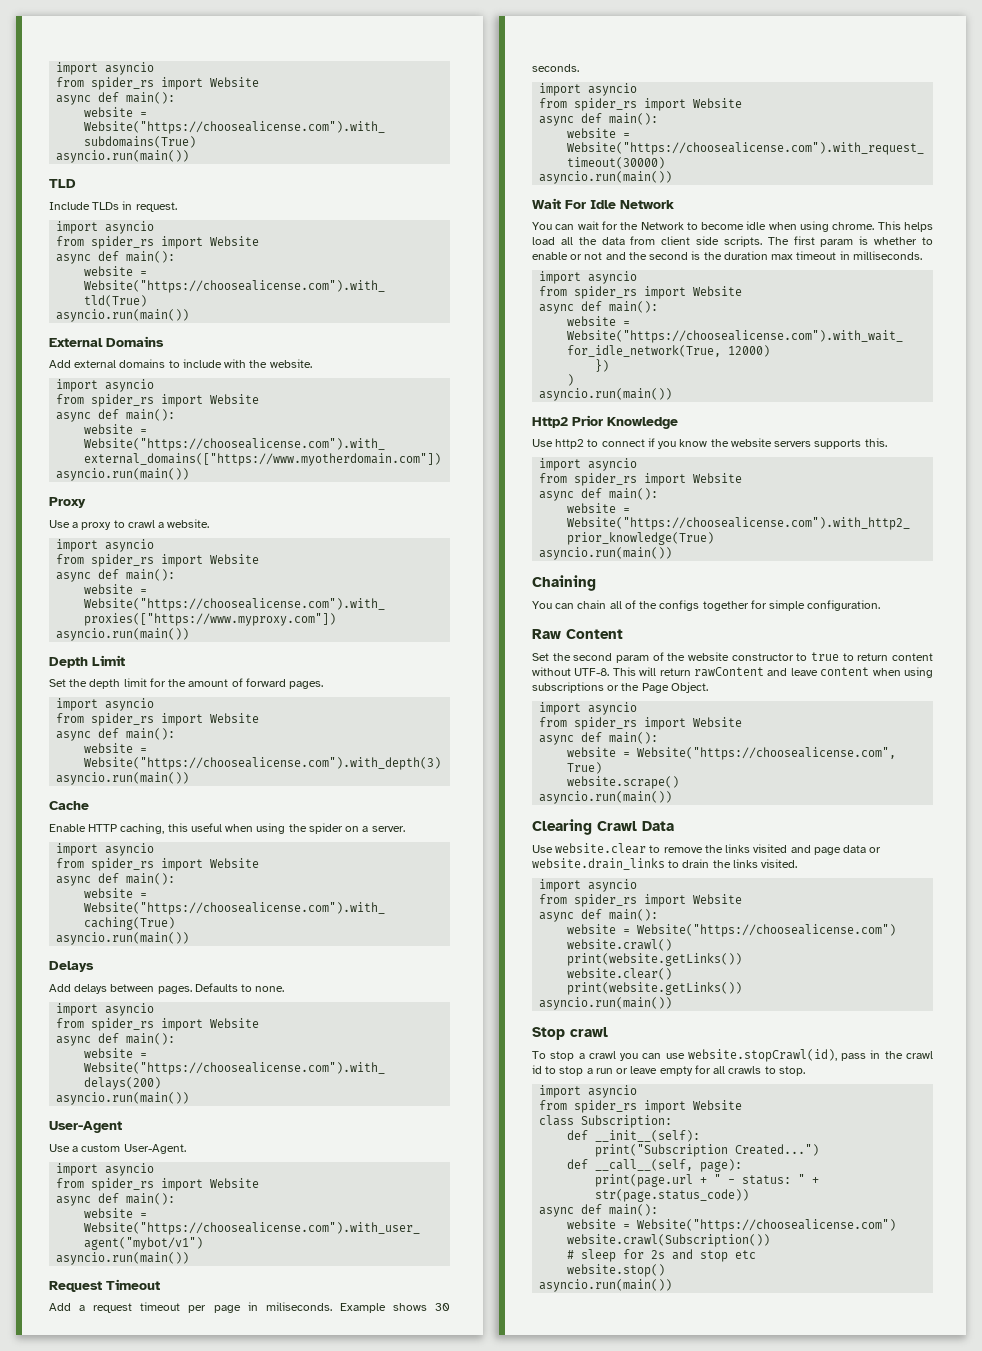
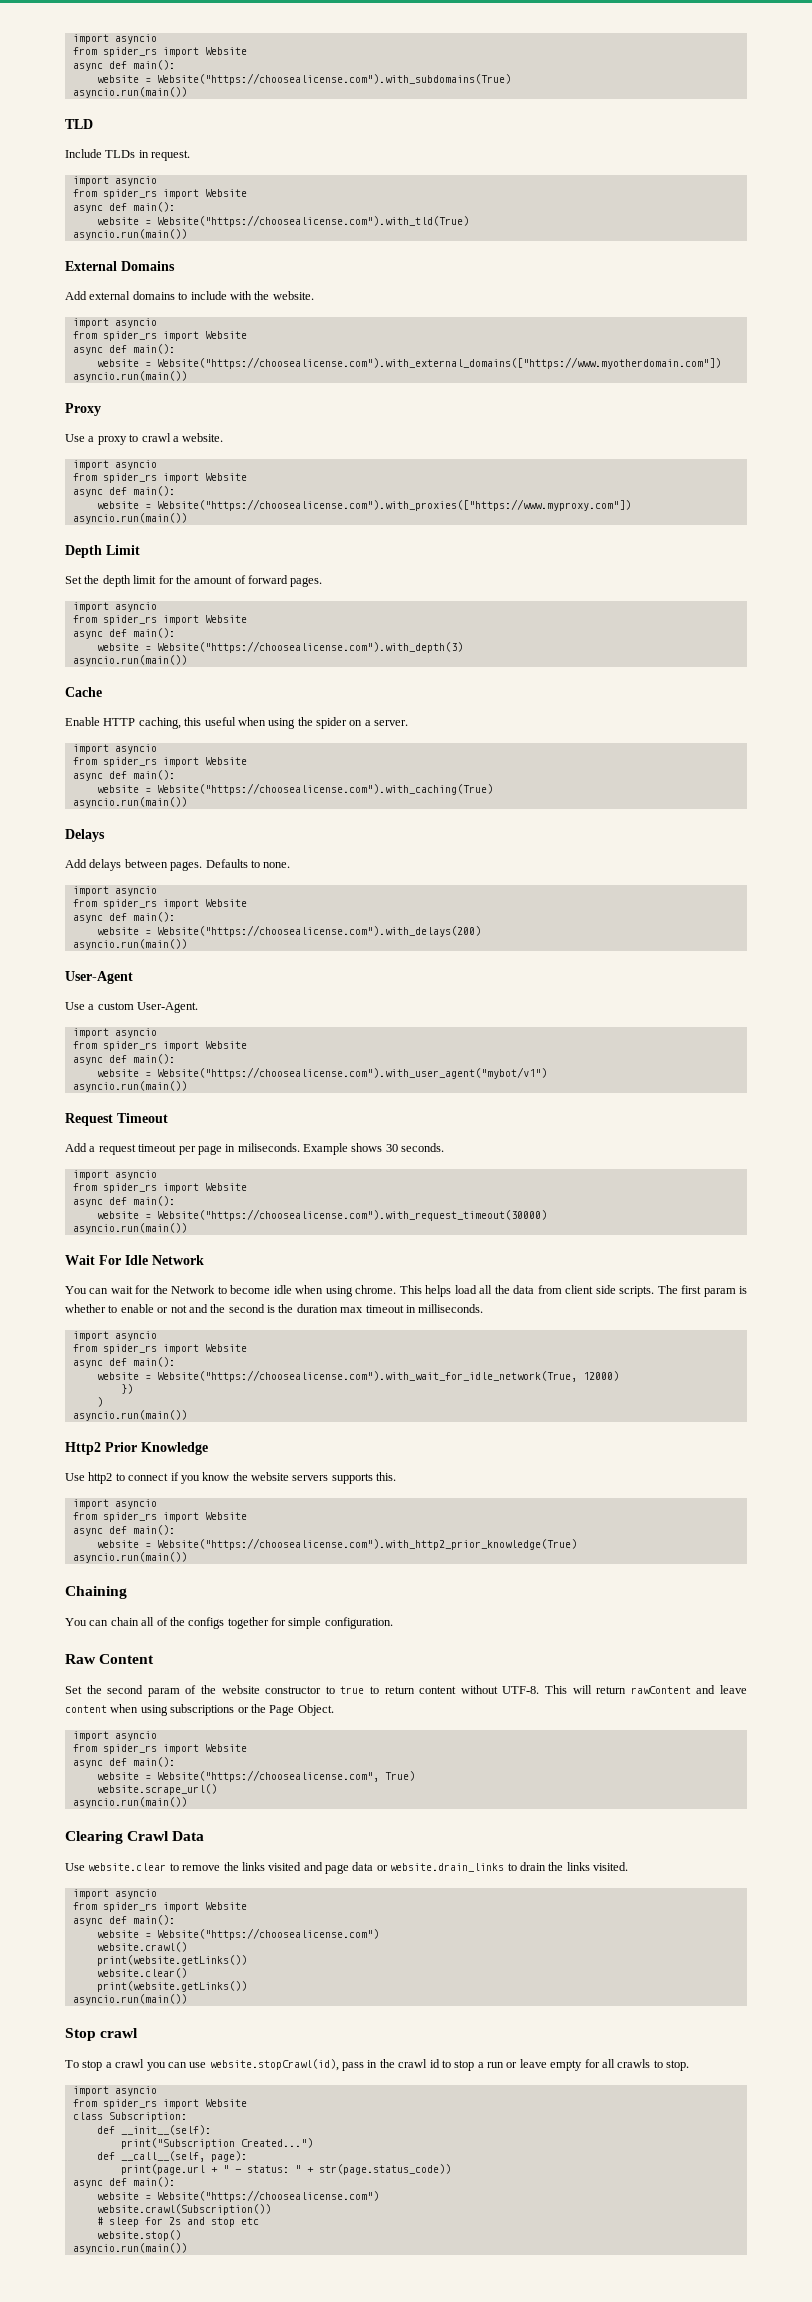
[567,776,680,789] website.scrape() -> [96,1784,217,1795] website.scrape_url()

